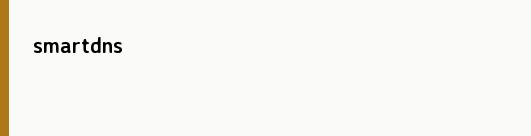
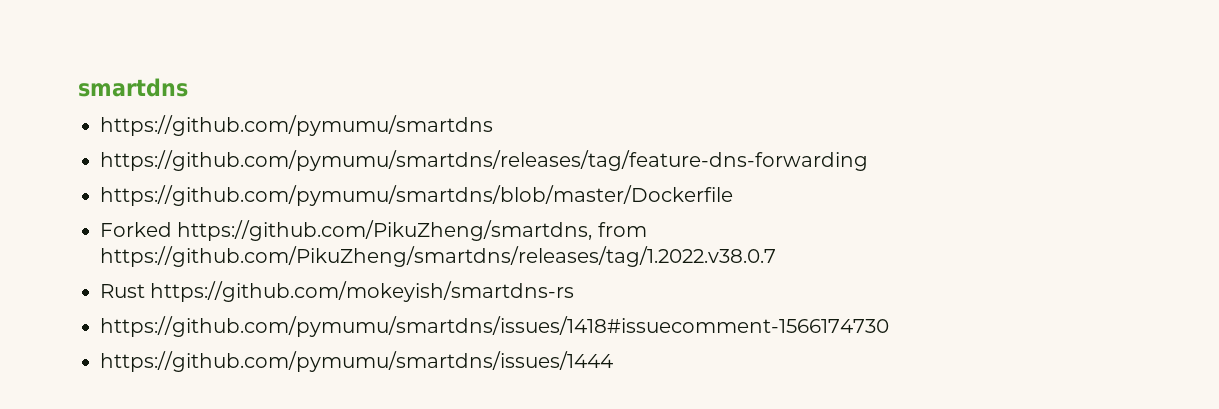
(123, 45) none -> [100,115,493,136] [100,150,868,171] [100,185,733,206] [100,220,647,241] [100,246,776,267] [100,281,575,302] [100,316,889,337] [100,351,613,372] // https://github.com/pymumu/smartdns // https://github.com/pymumu/smartdns/releases/tag/feature-dns-forwarding // https://github.com/pymumu/smartdns/blob/master/Dockerfile // Forked https://github.com/PikuZheng/smartdns, from https://github.com/PikuZheng/smartdns/releases/tag/1.2022.v38.0.7 // Rust https://github.com/mokeyish/smartdns-rs // https://github.com/pymumu/smartdns/issues/1418#issuecomment-1566174730 // https://github.com/pymumu/smartdns/issues/1444

